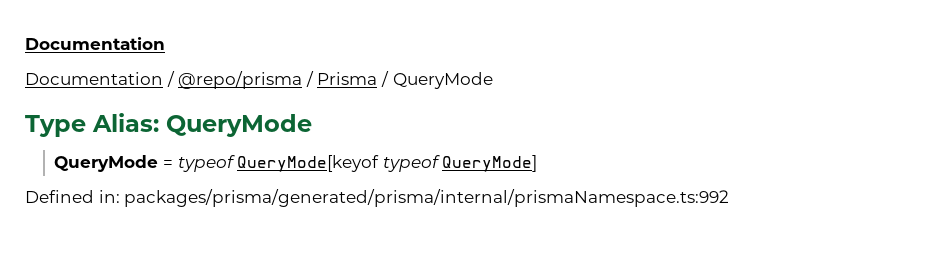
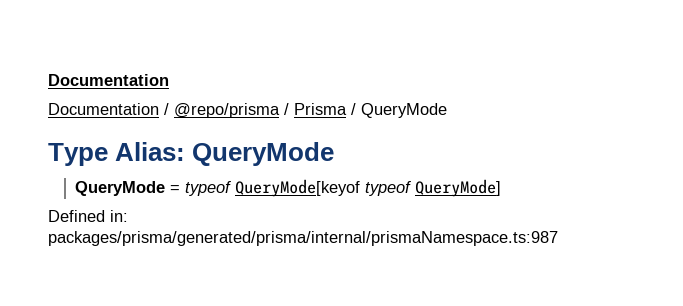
[124,189,730,207] packages/prisma/generated/prisma/internal/prismaNamespace.ts:992 -> [48,231,558,246] packages/prisma/generated/prisma/internal/prismaNamespace.ts:987

